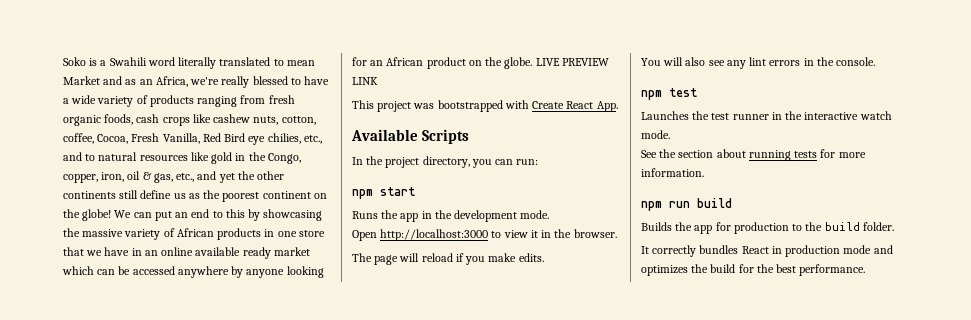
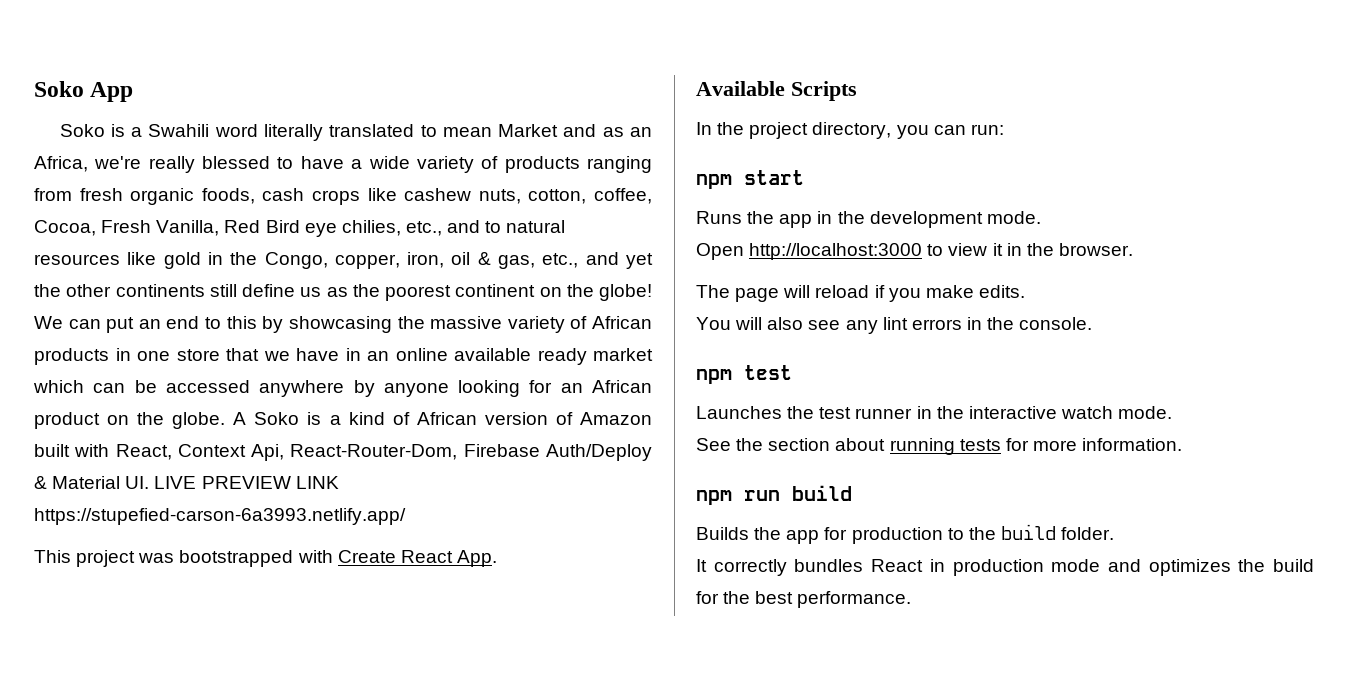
[63,57,86,66] Soko -> [34,81,134,102] [59,124,105,137] Soko App // Soko
(533, 63) none -> [233,412,653,425] [34,444,652,461] [34,476,150,489] A Soko is a kind of African version of Amazon built with React, Context Api, React-Router-Dom, Firebase Auth/Deploy & Material UI.
(378, 81) none -> [34,508,406,525] https://stupefied-carson-6a3993.netlify.app/

